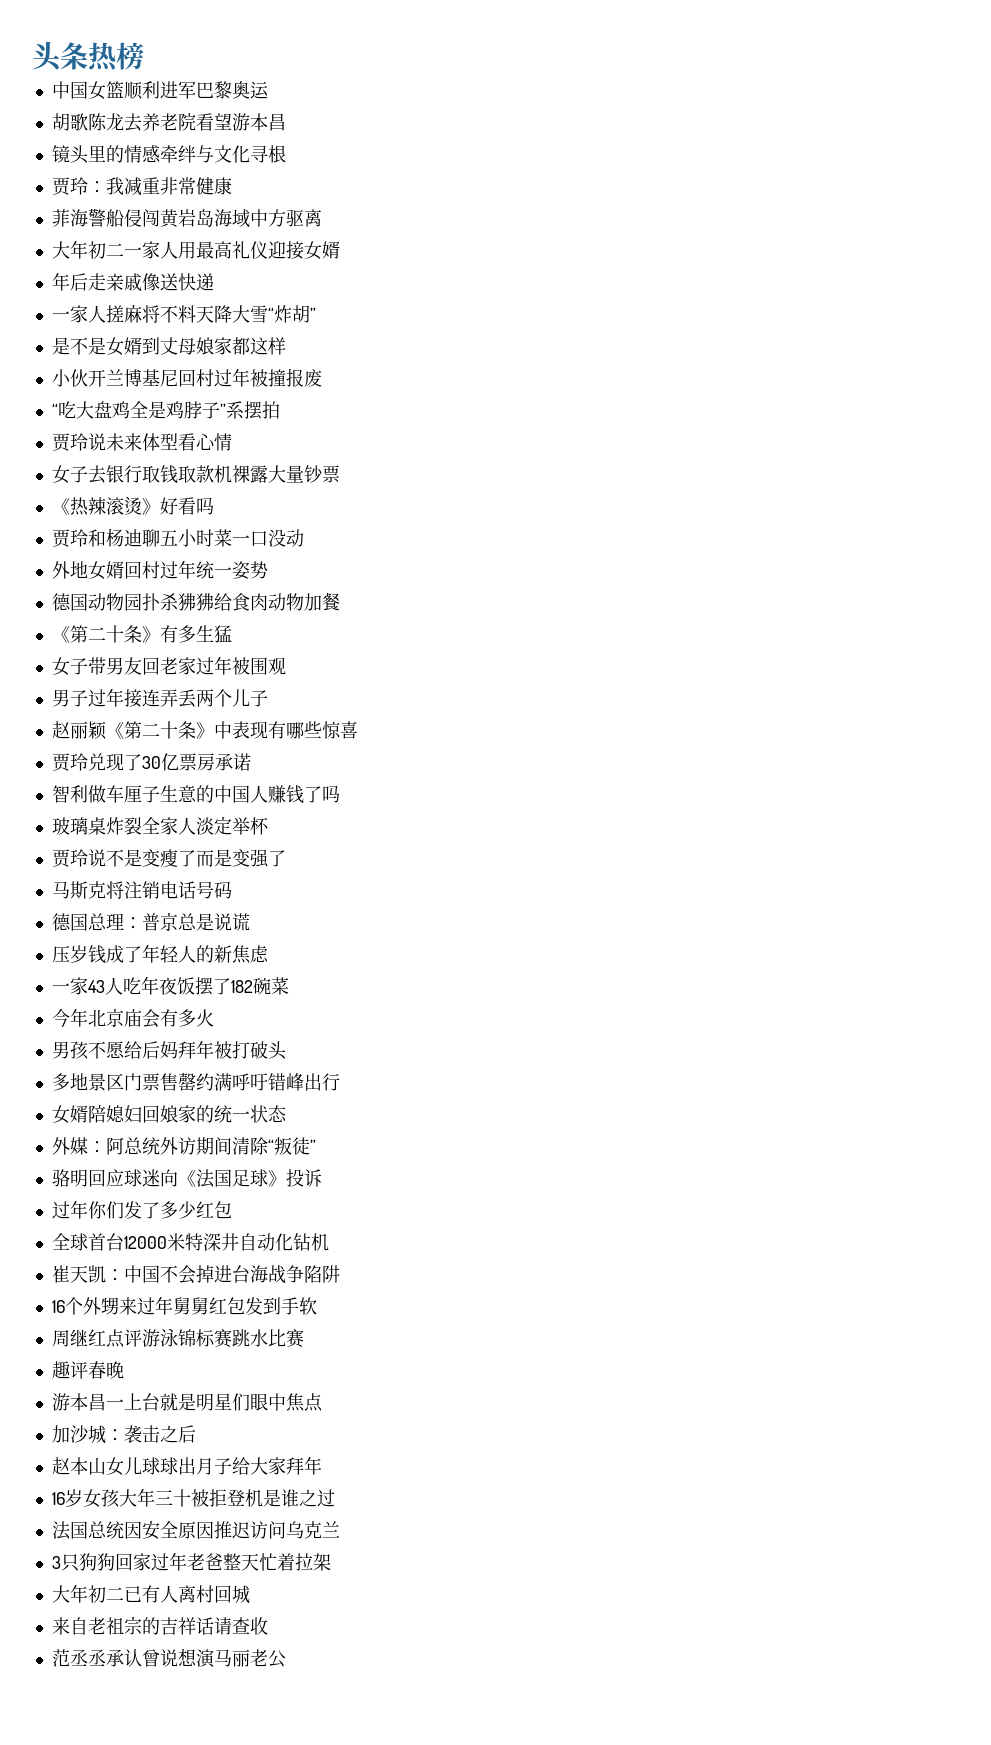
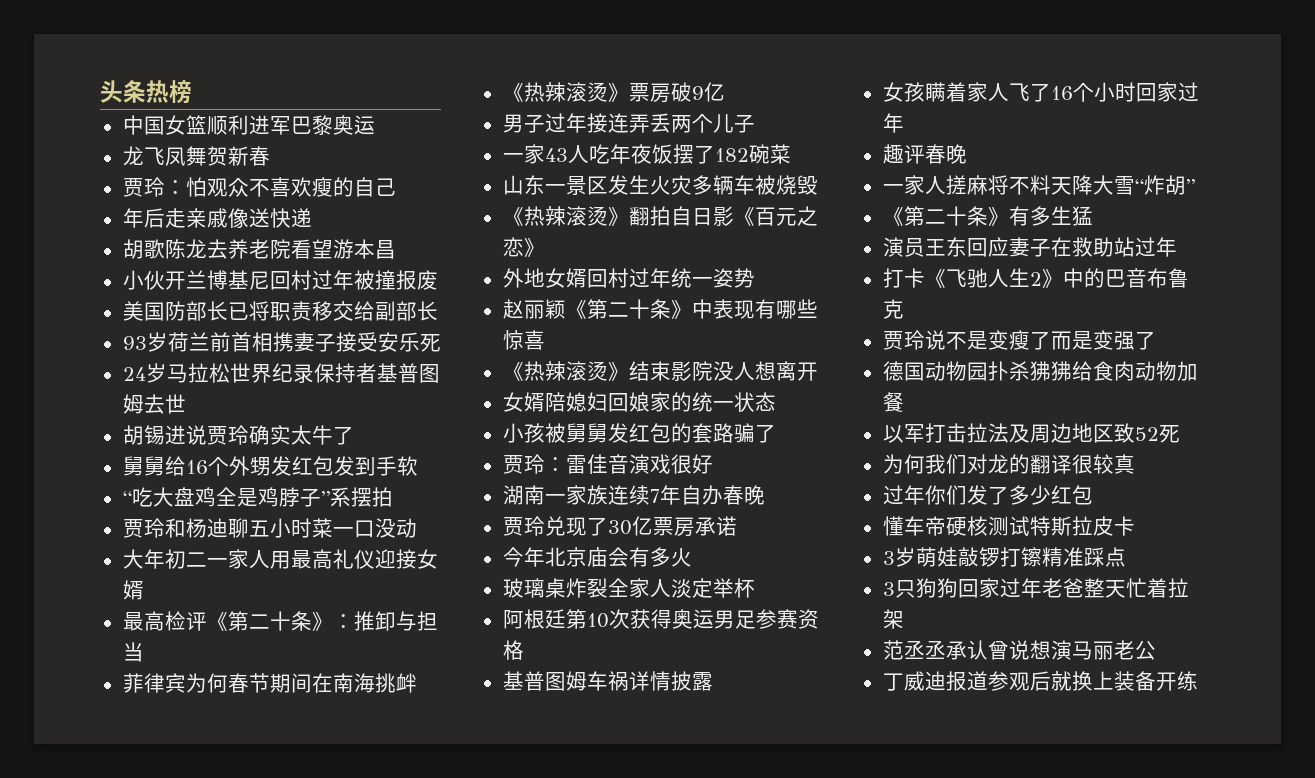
(269, 90) none -> [122,146,270,166] [122,177,396,197] [122,208,312,228] // 龙飞凤舞贺新春 // 贾玲：怕观众不喜欢瘦的自己 // 年后走亲戚像送快递
[51,145,286,164] [51,177,232,196] [51,208,322,228] 镜头里的情感牵绊与文化寻根 // 贾玲：我减重非常健康 // 菲海警船侵闯黄岩岛海域中方驱离 -> [122,270,438,290] [122,301,438,321] [122,332,441,352] [122,363,440,383] [122,394,186,414] [122,425,354,445] [122,456,418,476] [122,487,393,507] [122,518,417,538] 小伙开兰博基尼回村过年被撞报废 // 美国防部长已将职责移交给副部长 // 93岁荷兰前首相携妻子接受安乐死 // 24岁马拉松世界纪录保持者基普图姆去世 // 胡锡进说贾玲确实太牛了 // 舅舅给16个外甥发红包发到手软 // “吃大盘鸡全是鸡脖子”系摆拍 // 贾玲和杨迪聊五小时菜一口没动
[51,272,214,292] [51,304,316,323] [51,337,286,356] [51,368,322,387] [51,401,280,420] [51,433,232,452] [51,465,340,484] [51,497,214,516] [51,528,304,548] 年后走亲戚像送快递 // 一家人搓麻将不料天降大雪“炸胡” // 是不是女婿到丈母娘家都这样 // 小伙开兰博基尼回村过年被撞报废 // “吃大盘鸡全是鸡脖子”系摆拍 // 贾玲说未来体型看心情 // 女子去银行取钱取款机裸露大量钞票 // 《热辣滚烫》好看吗 // 贾玲和杨迪聊五小时菜一口没动 -> [122,611,438,631] [122,642,144,662] [122,673,417,693] [502,82,725,103] [502,113,755,133] [502,144,791,164] [502,175,818,195] [502,206,818,226] [502,237,545,257] 最高检评《第二十条》：推卸与担当 // 菲律宾为何春节期间在南海挑衅 // 《热辣滚烫》票房破9亿 // 男子过年接连弄丢两个儿子 // 一家43人吃年夜饭摆了182碗菜 // 山东一景区发生火灾多辆车被烧毁 // 《热辣滚烫》翻拍自日影《百元之恋》
[51,592,340,611] [51,625,232,643] [51,656,286,676] [51,688,268,708] // 德国动物园扑杀狒狒给食肉动物加餐 // 《第二十条》有多生猛 // 女子带男友回老家过年被围观 // 男子过年接连弄丢两个儿子 -> (755, 278) none
(358, 730) none -> [502,361,818,381] [502,392,776,412] [502,423,776,443] [502,454,713,474] [502,485,765,505] // 《热辣滚烫》结束影院没人想离开 // 女婿陪媳妇回娘家的统一状态 // 小孩被舅舅发红包的套路骗了 // 贾玲：雷佳音演戏很好 // 湖南一家族连续7年自办春晚
[51,785,340,804] 智利做车厘子生意的中国人赚钱了吗 -> [502,547,692,567] 今年北京庙会有多火
(269, 826) none -> [502,609,819,629] [502,640,524,660] [502,671,713,691] [882,82,1199,102] [882,113,904,133] [882,144,967,164] [882,175,1195,195] [882,206,1093,226] [882,237,1177,257] [882,268,1189,288] [882,299,904,319] // 阿根廷第10次获得奥运男足参赛资格 // 基普图姆车祸详情披露 // 女孩瞒着家人飞了16个小时回家过年 // 趣评春晚 // 一家人搓麻将不料天降大雪“炸胡” // 《第二十条》有多生猛 // 演员王东回应妻子在救助站过年 // 打卡《飞驰人生2》中的巴音布鲁克
[51,881,232,899] [51,913,250,931] [51,944,269,964] [51,976,289,996] [51,1008,214,1028] [51,1040,287,1060] [51,1072,340,1091] [51,1105,287,1124] [51,1137,316,1155] [51,1169,322,1188] 马斯克将注销电话号码 // 德国总理：普京总是说谎 // 压岁钱成了年轻人的新焦虑 // 一家43人吃年夜饭摆了182碗菜 // 今年北京庙会有多火 // 男孩不愿给后妈拜年被打破头 // 多地景区门票售罄约满呼吁错峰出行 // 女婿陪媳妇回娘家的统一状态 // 外媒：阿总统外访期间清除“叛徒” // 骆明回应球迷向《法国足球》投诉 -> [882,361,1198,381] [882,392,904,412] [882,423,1180,443] [882,454,1135,474] 德国动物园扑杀狒狒给食肉动物加餐 // 以军打击拉法及周边地区致52死 // 为何我们对龙的翻译很较真
[51,1233,329,1251] [51,1265,340,1284] [51,1296,317,1315] [51,1329,304,1348] [51,1361,124,1379] [51,1393,323,1412] [51,1425,196,1444] [51,1456,322,1476] [51,1488,335,1508] [51,1520,340,1540] 全球首台12000米特深井自动化钻机 // 崔天凯：中国不会掉进台海战争陷阱 // 16个外甥来过年舅舅红包发到手软 // 周继红点评游泳锦标赛跳水比赛 // 趣评春晚 // 游本昌一上台就是明星们眼中焦点 // 加沙城：袭击之后 // 赵本山女儿球球出月子给大家拜年 // 16岁女孩大年三十被拒登机是谁之过 // 法国总统因安全原因推迟访问乌克兰 -> [882,516,1135,536] [882,547,1126,567] 懂车帝硬核测试特斯拉皮卡 // 3岁萌娃敲锣打镲精准踩点
[51,1584,250,1604] [51,1616,268,1635] // 大年初二已有人离村回城 // 来自老祖宗的吉祥话请查收 -> (904, 619) none
(286, 1659) none -> [882,671,1198,691] // 丁威迪报道参观后就换上装备开练

